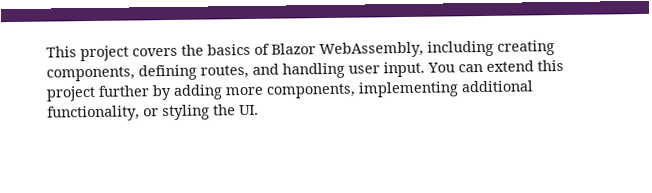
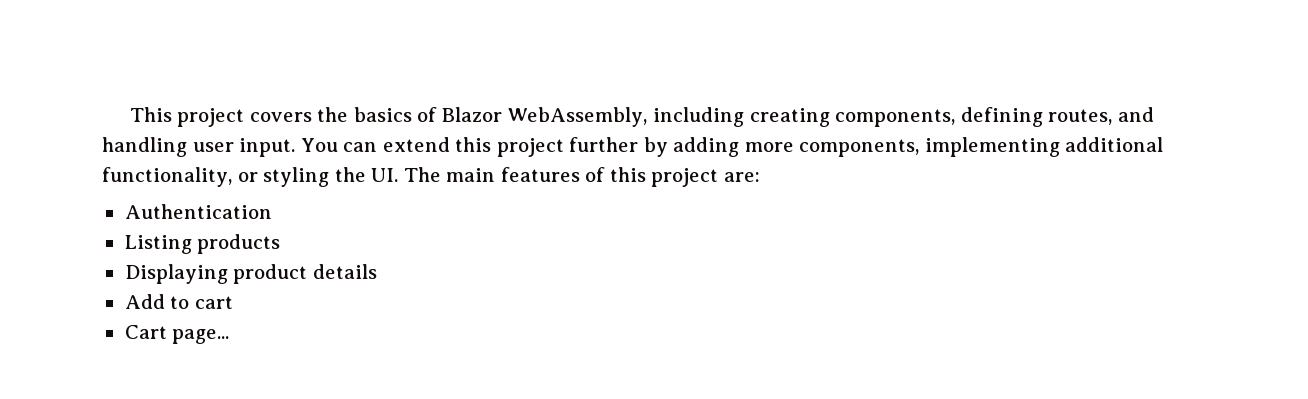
(259, 110) none -> [403,167,760,187] [124,204,272,219] [124,234,281,254] [124,264,377,284] [124,294,233,309] [124,325,230,344] The main features of this project are: // Authentication // Listing products // Displaying product details // Add to cart // Cart page...

